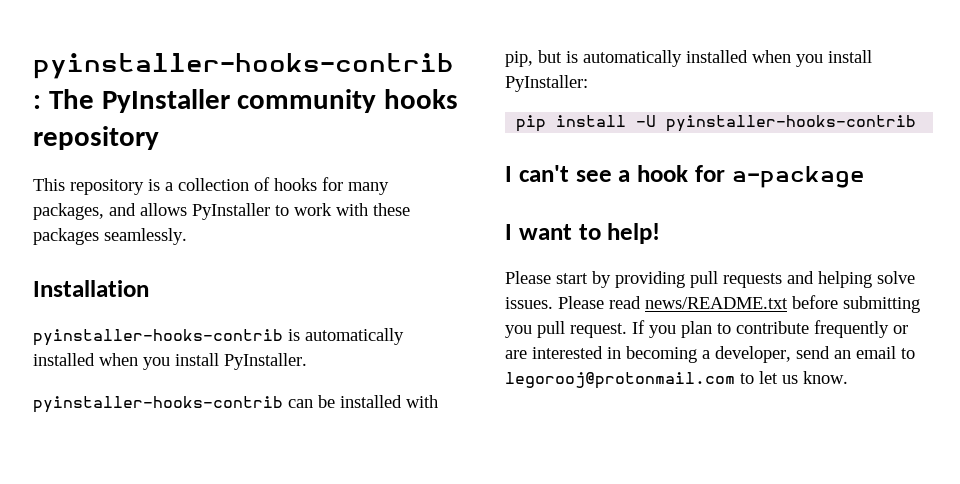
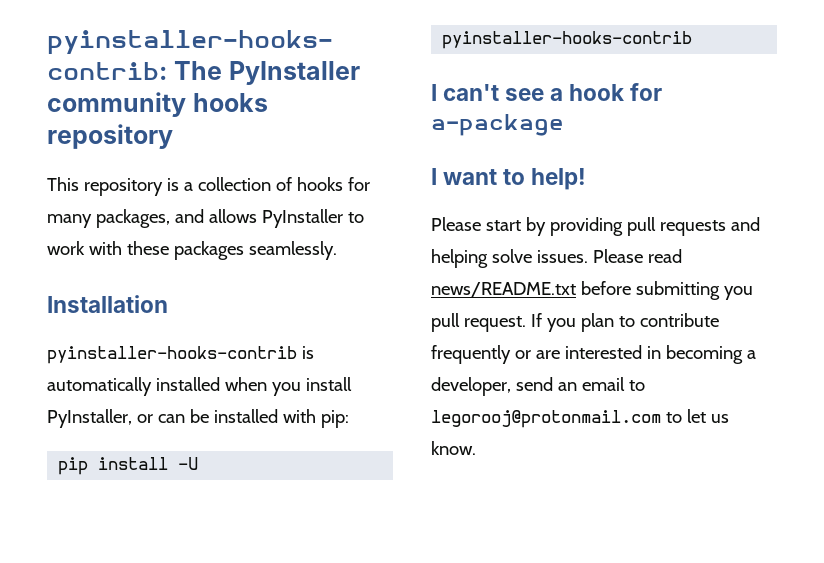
[224,353,307,370] [33,396,283,413] PyInstaller. // pyinstaller-hooks-contrib -> [47,409,153,428] PyInstaller, or
[505,50,872,67] [505,75,588,92] pip, but is automatically installed when you install PyInstaller: -> [320,410,349,428] pip:

